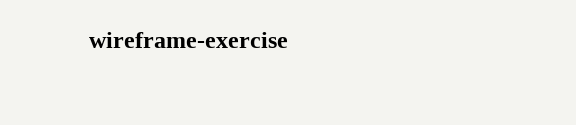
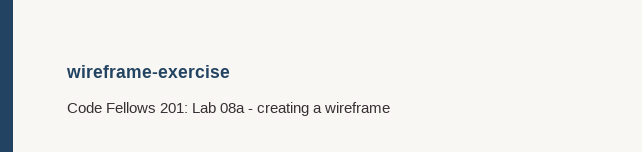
(288, 40) none -> [67,102,391,116] // Code Fellows 201: Lab 08a - creating a wireframe

